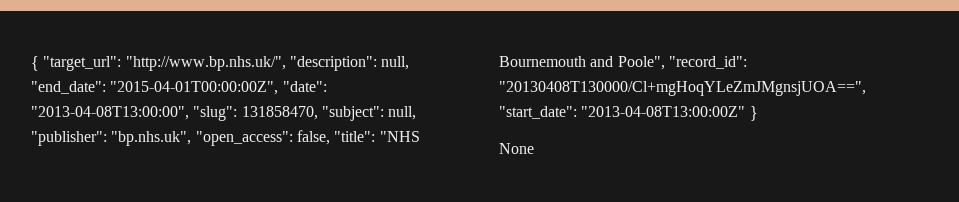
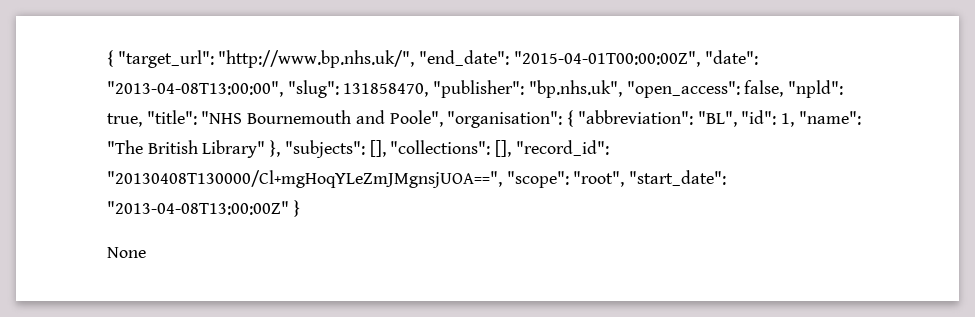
[289,56,410,71] "description": null, -> (415, 59) none
[321,106,417,121] "subject": null, -> (429, 90) none
(330, 137) none -> [788,80,844,98] [107,113,142,127] "npld": true,
[668,56,747,69] [499,81,866,96] "record_id": "20130408T130000/Cl+mgHoqYLeZmJMgnsjUOA==", -> [447,110,861,128] [107,140,609,158] [107,170,625,188] "organisation": { "abbreviation": "BL", "id": 1, "name": "The British Library" }, "subjects": [], "collections": [], "record_id": "20130408T130000/Cl+mgHoqYLeZmJMgnsjUOA==", "scope": "root",

